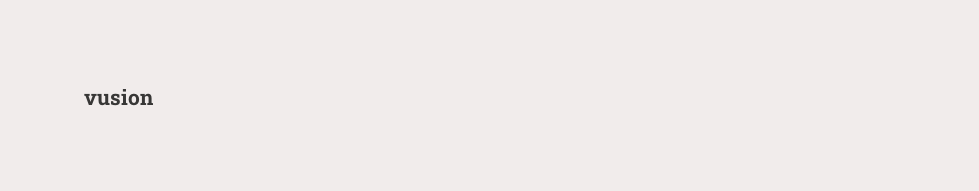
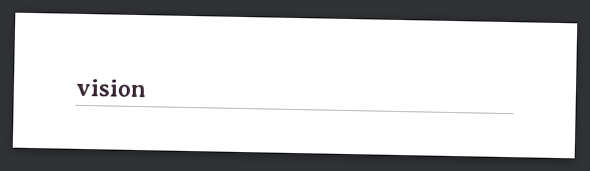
[84,89,154,106] vusion -> [75,78,147,98] vision

